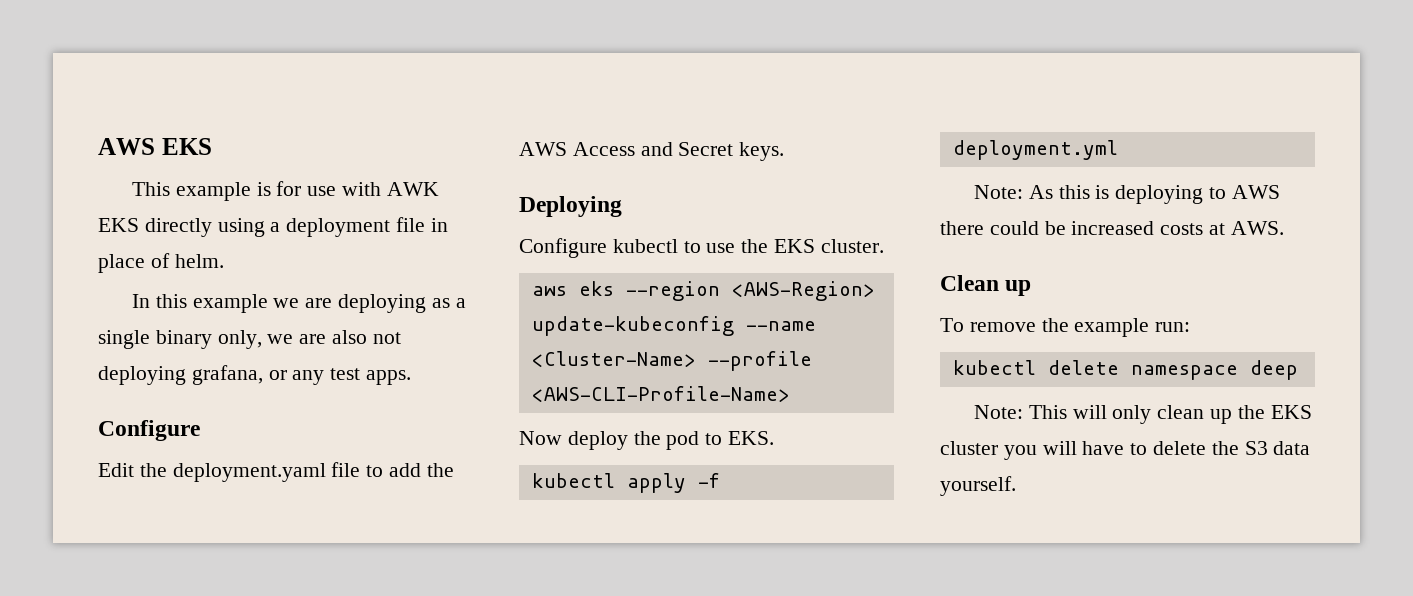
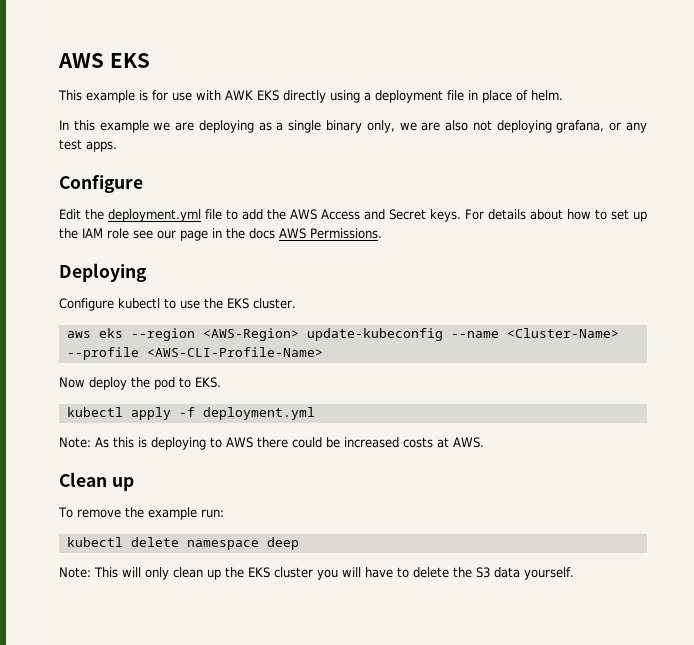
[172,463,326,482] deployment.yaml -> [108,209,201,222] deployment.yml
(785, 151) none -> [465,209,647,222] [59,228,382,241] For details about how to set up the IAM role see our page in the docs AWS Permissions.

